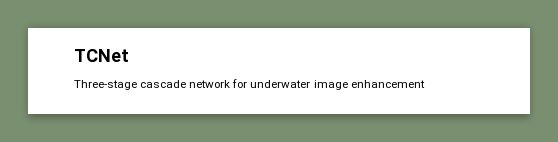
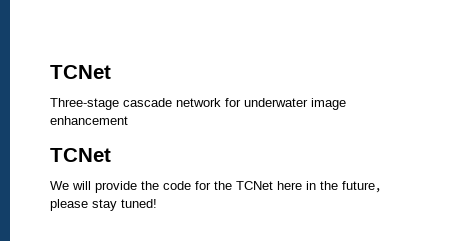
(425, 84) none -> [50,148,111,162] [50,181,388,193] [50,199,157,211] // TCNet // We will provide the code for the TCNet here in the future，please stay tuned!

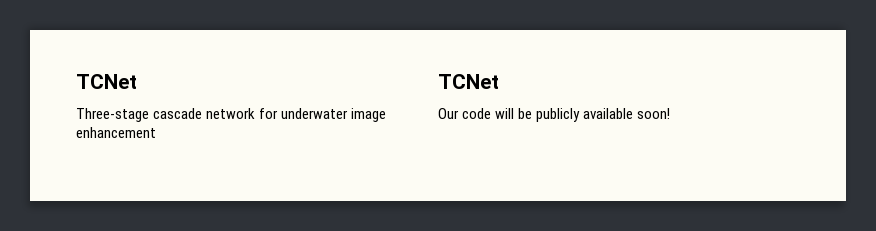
[50,181,388,193] [50,199,157,211] We will provide the code for the TCNet here in the future，please stay tuned! -> [438,108,671,122] Our code will be publicly available soon!

